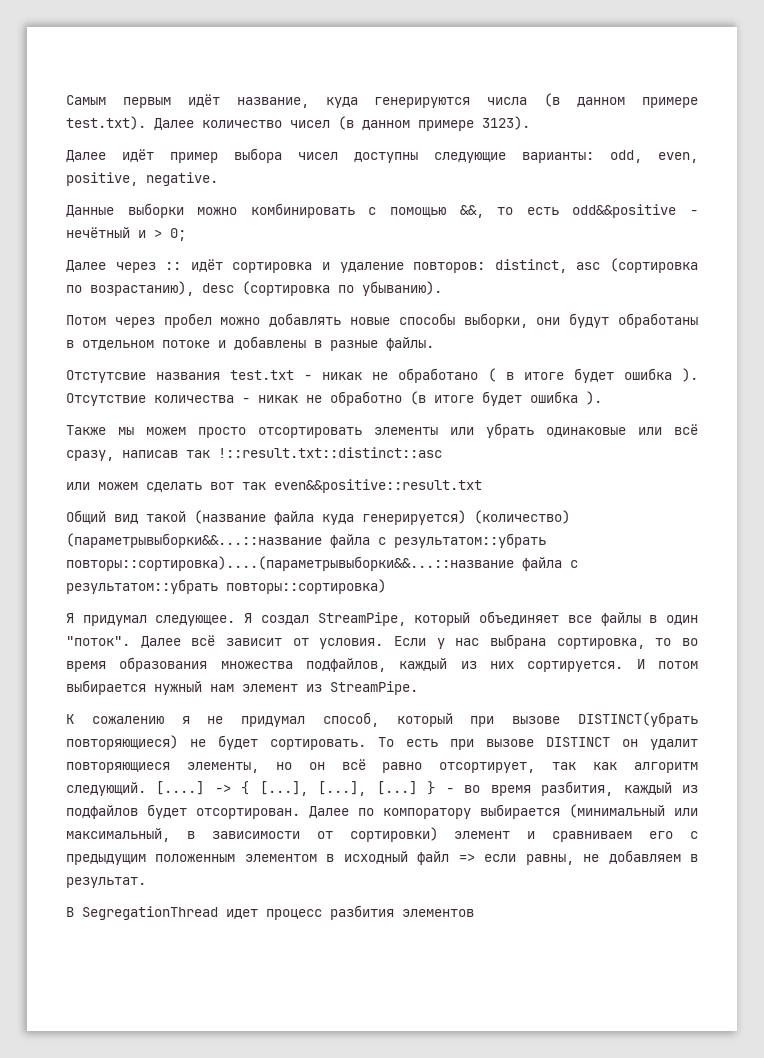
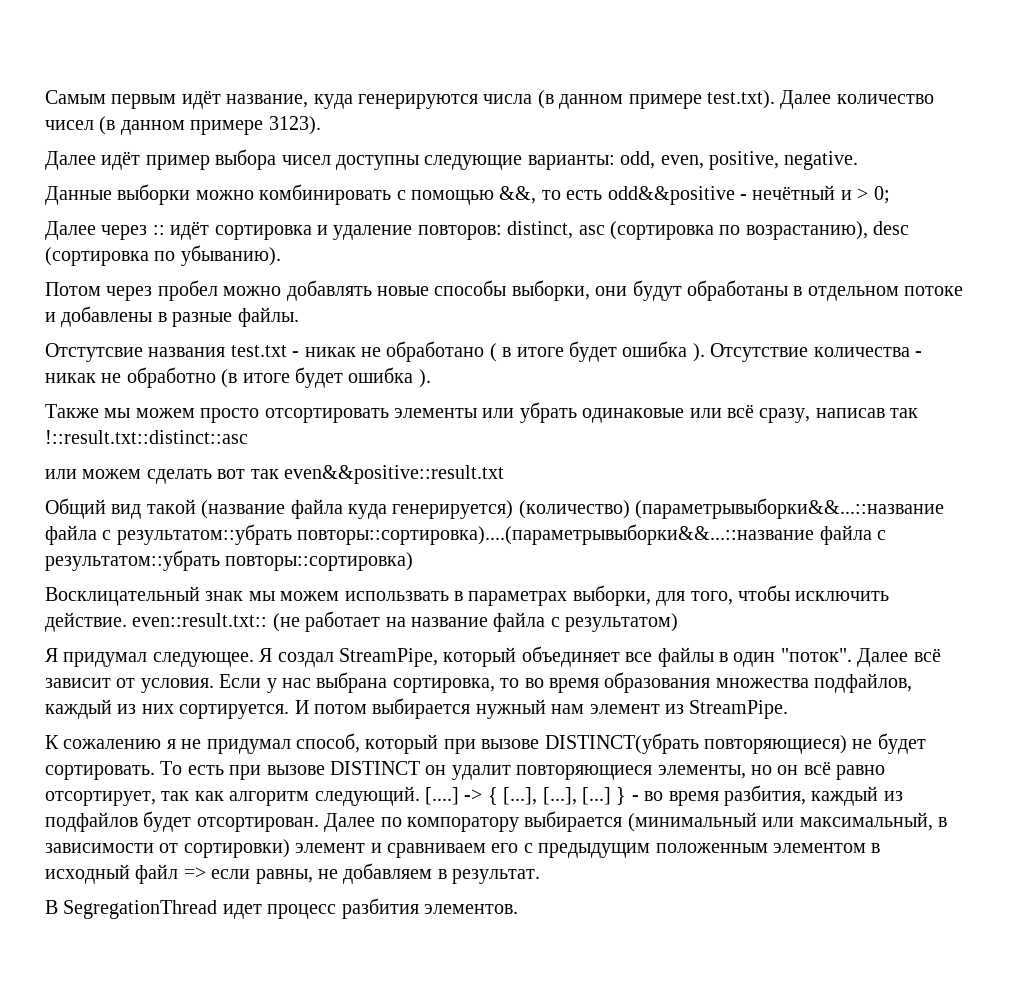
(386, 586) none -> [45,585,890,606] [45,611,679,632] // Восклицательный знак мы можем использвать в параметрах выборки, для того, чтобы исключить действие. even::result.txt:: (не работает на название файла с результатом)
[402,909,474,917] элементов -> [424,904,518,914] элементов.

